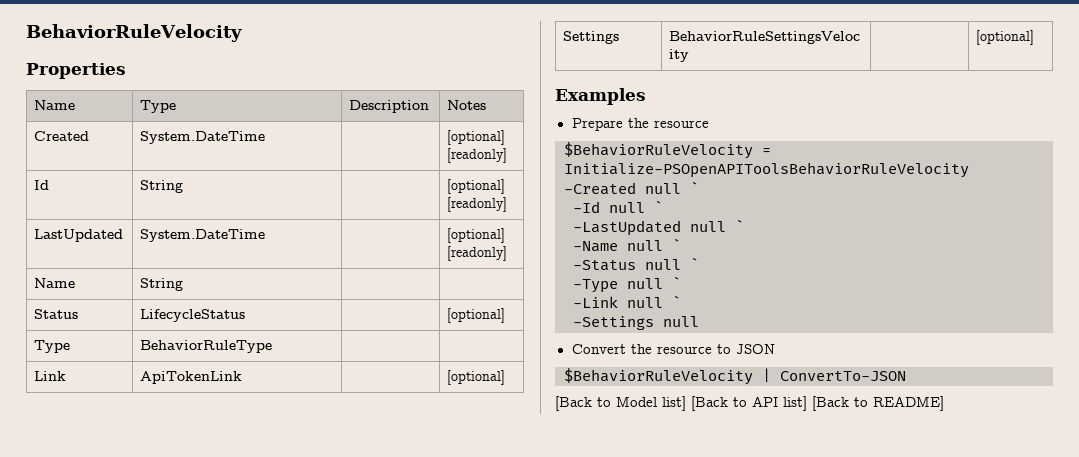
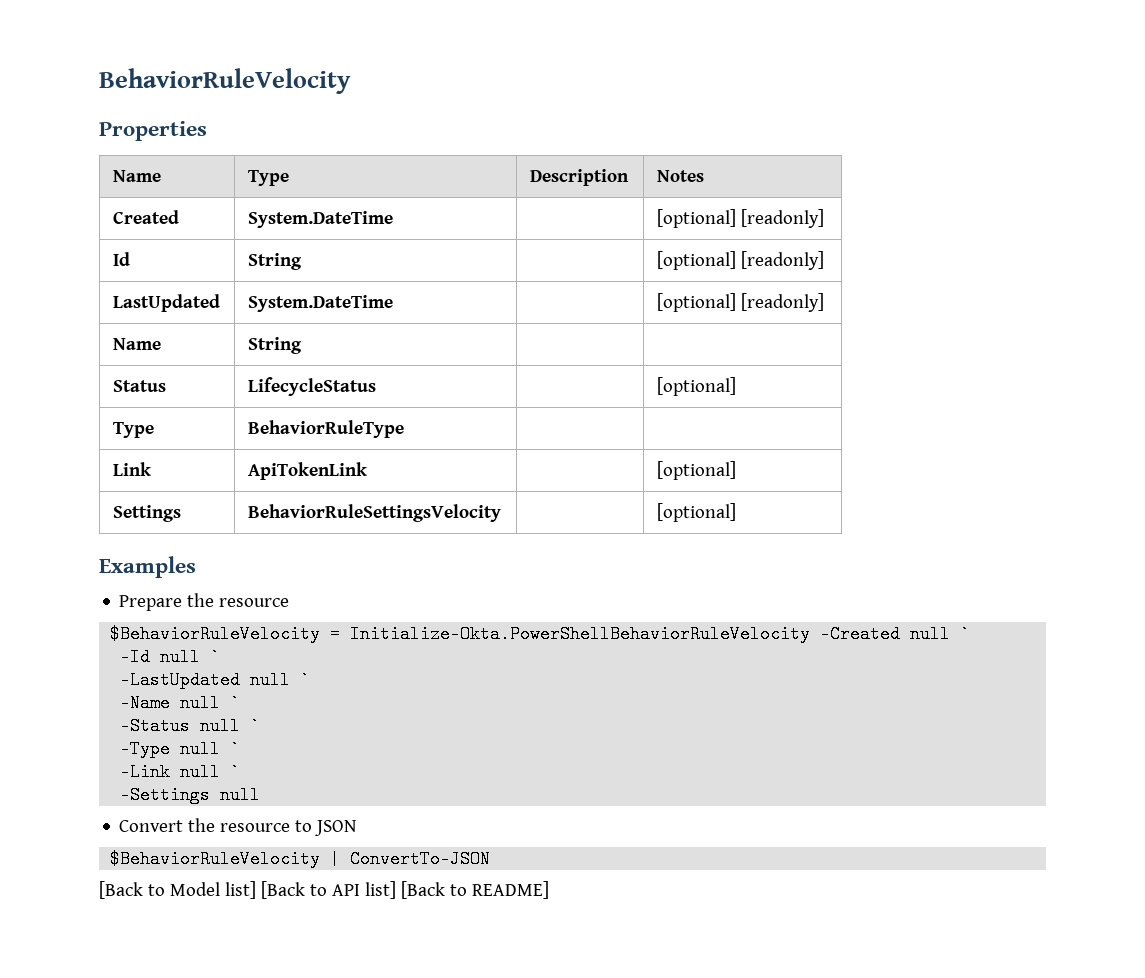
[564,162,969,178] Initialize-PSOpenAPIToolsBehaviorRuleVelocity -> [350,625,811,643] Initialize-Okta.PowerShellBehaviorRuleVelocity

